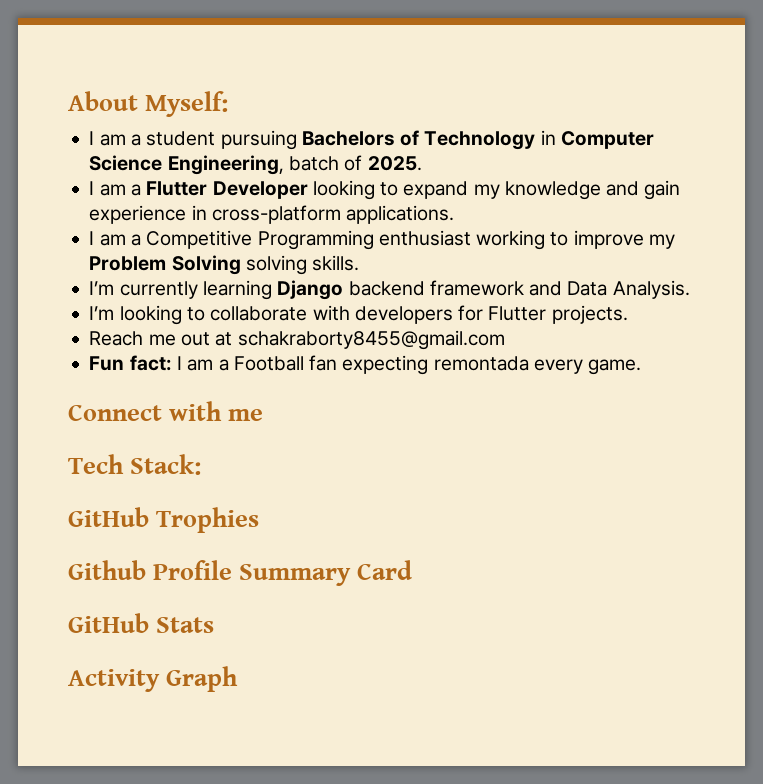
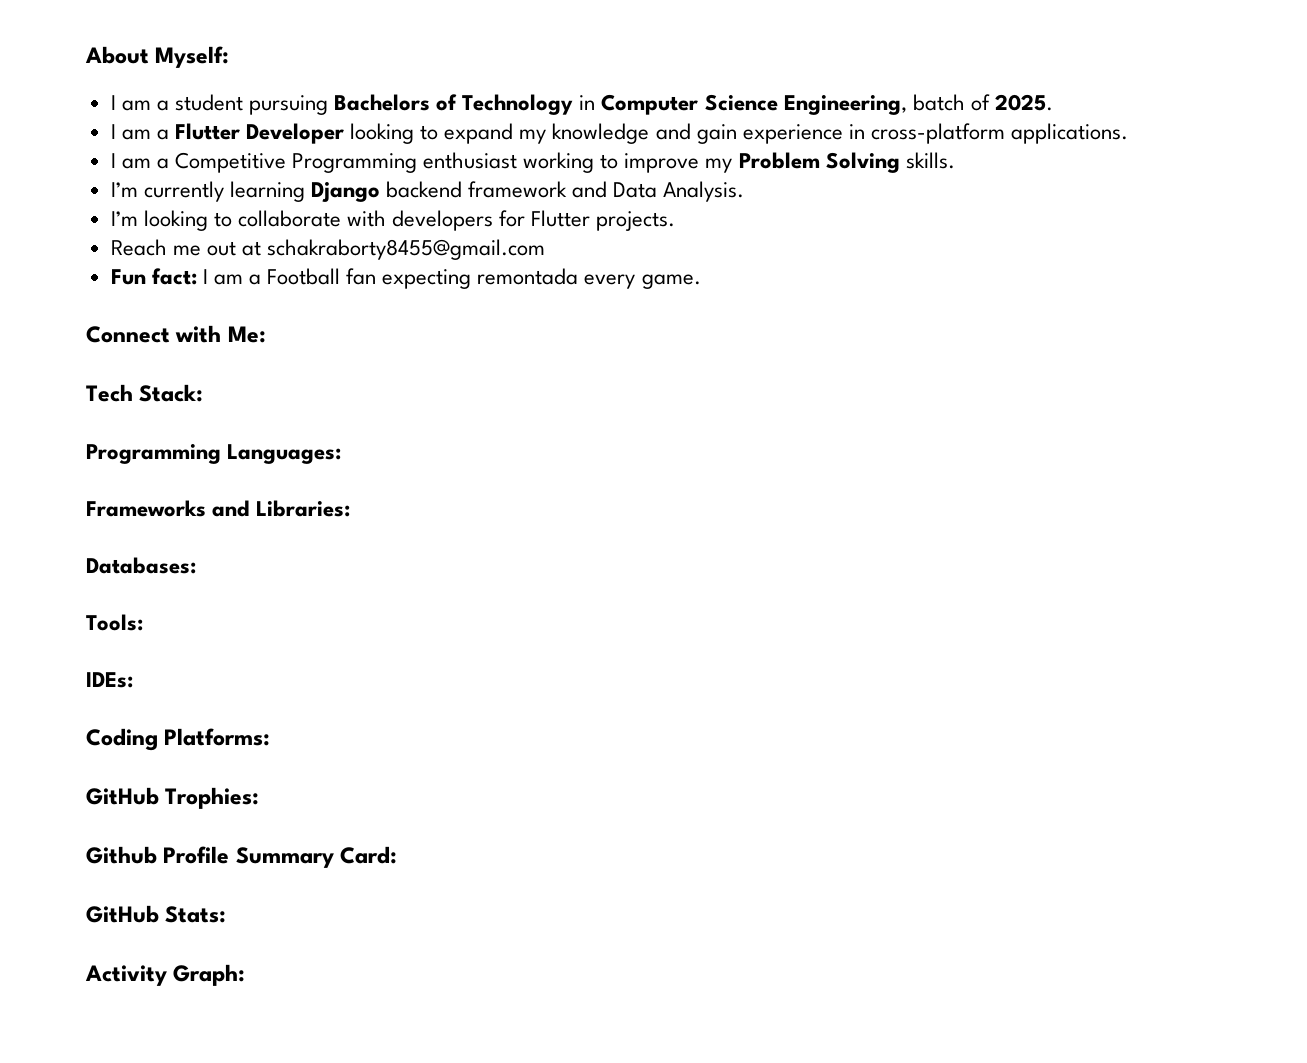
[245,255,307,275] solving -> (900, 162) none
[228,409,264,421] me -> [227,326,266,343] Me:
[68,507,260,533] // GitHub Trophies -> [86,444,342,464] [86,500,351,517] [86,557,196,574] [86,614,143,631] [86,672,133,688] [86,728,271,751] [86,787,260,809] // Programming Languages: // Frameworks and Libraries: // Databases: // Tools: // IDEs: // Coding Platforms: // GitHub Trophies:
[357,560,413,580] [68,613,215,633] Card // GitHub Stats -> [340,846,398,864] [86,905,227,923] Card: // GitHub Stats:
[166,666,239,692] Graph -> [173,964,246,986] Graph:

